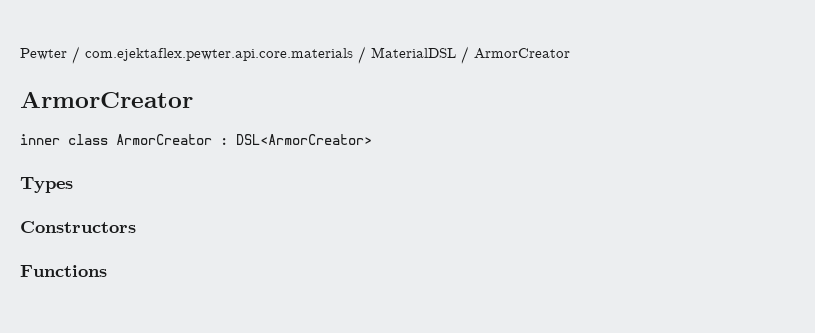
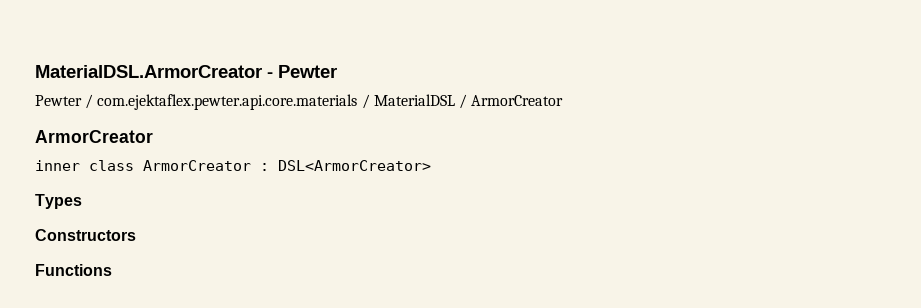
(20, 54) none -> [35,65,337,78] MaterialDSL.ArmorCreator - Pewter //

